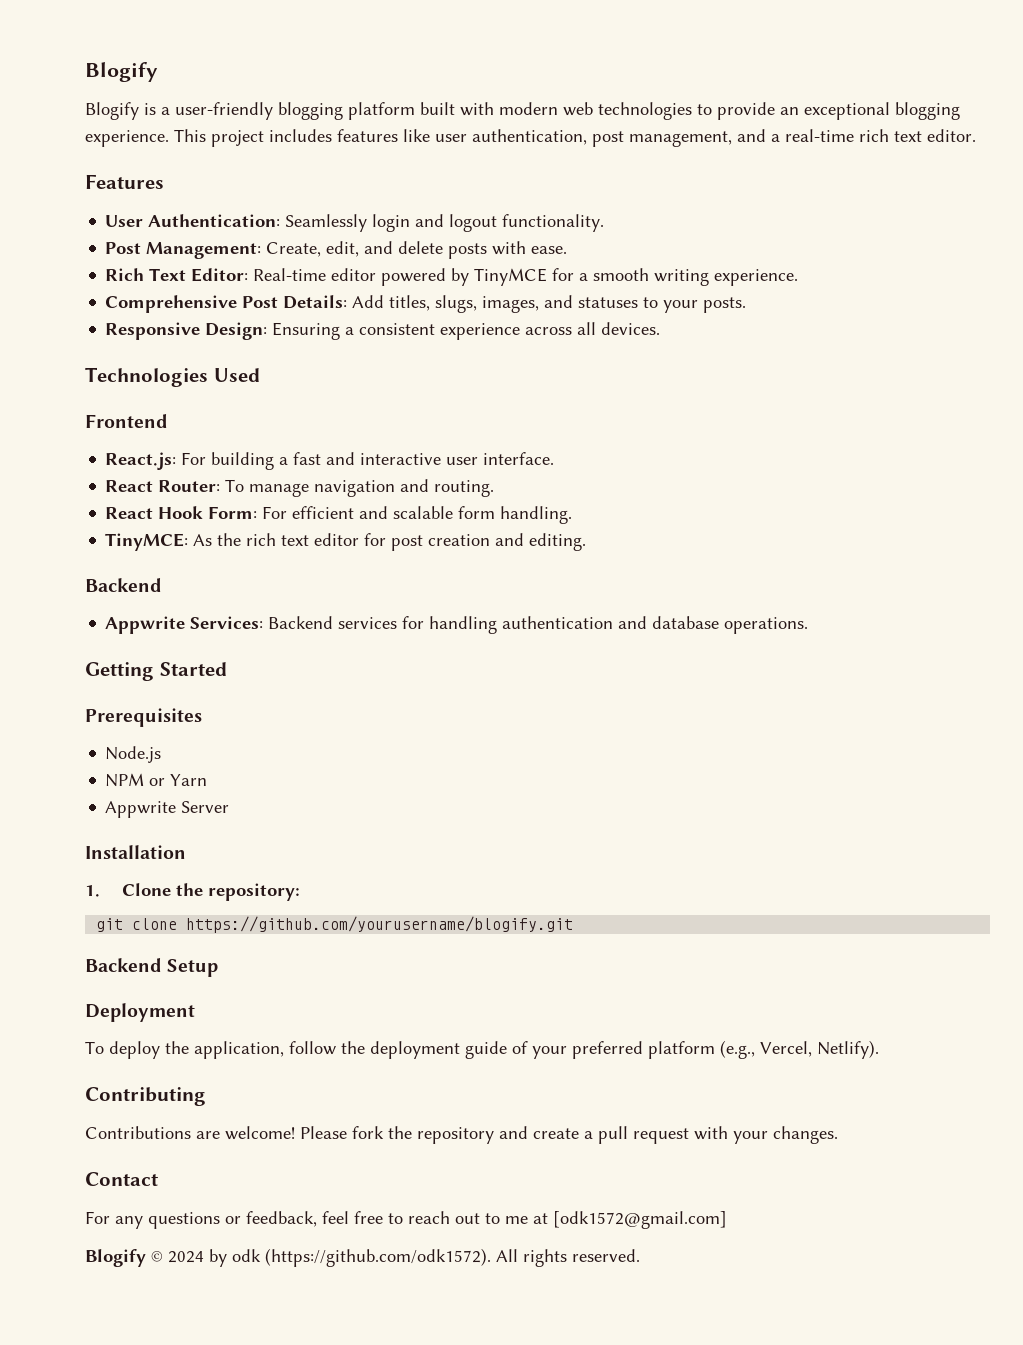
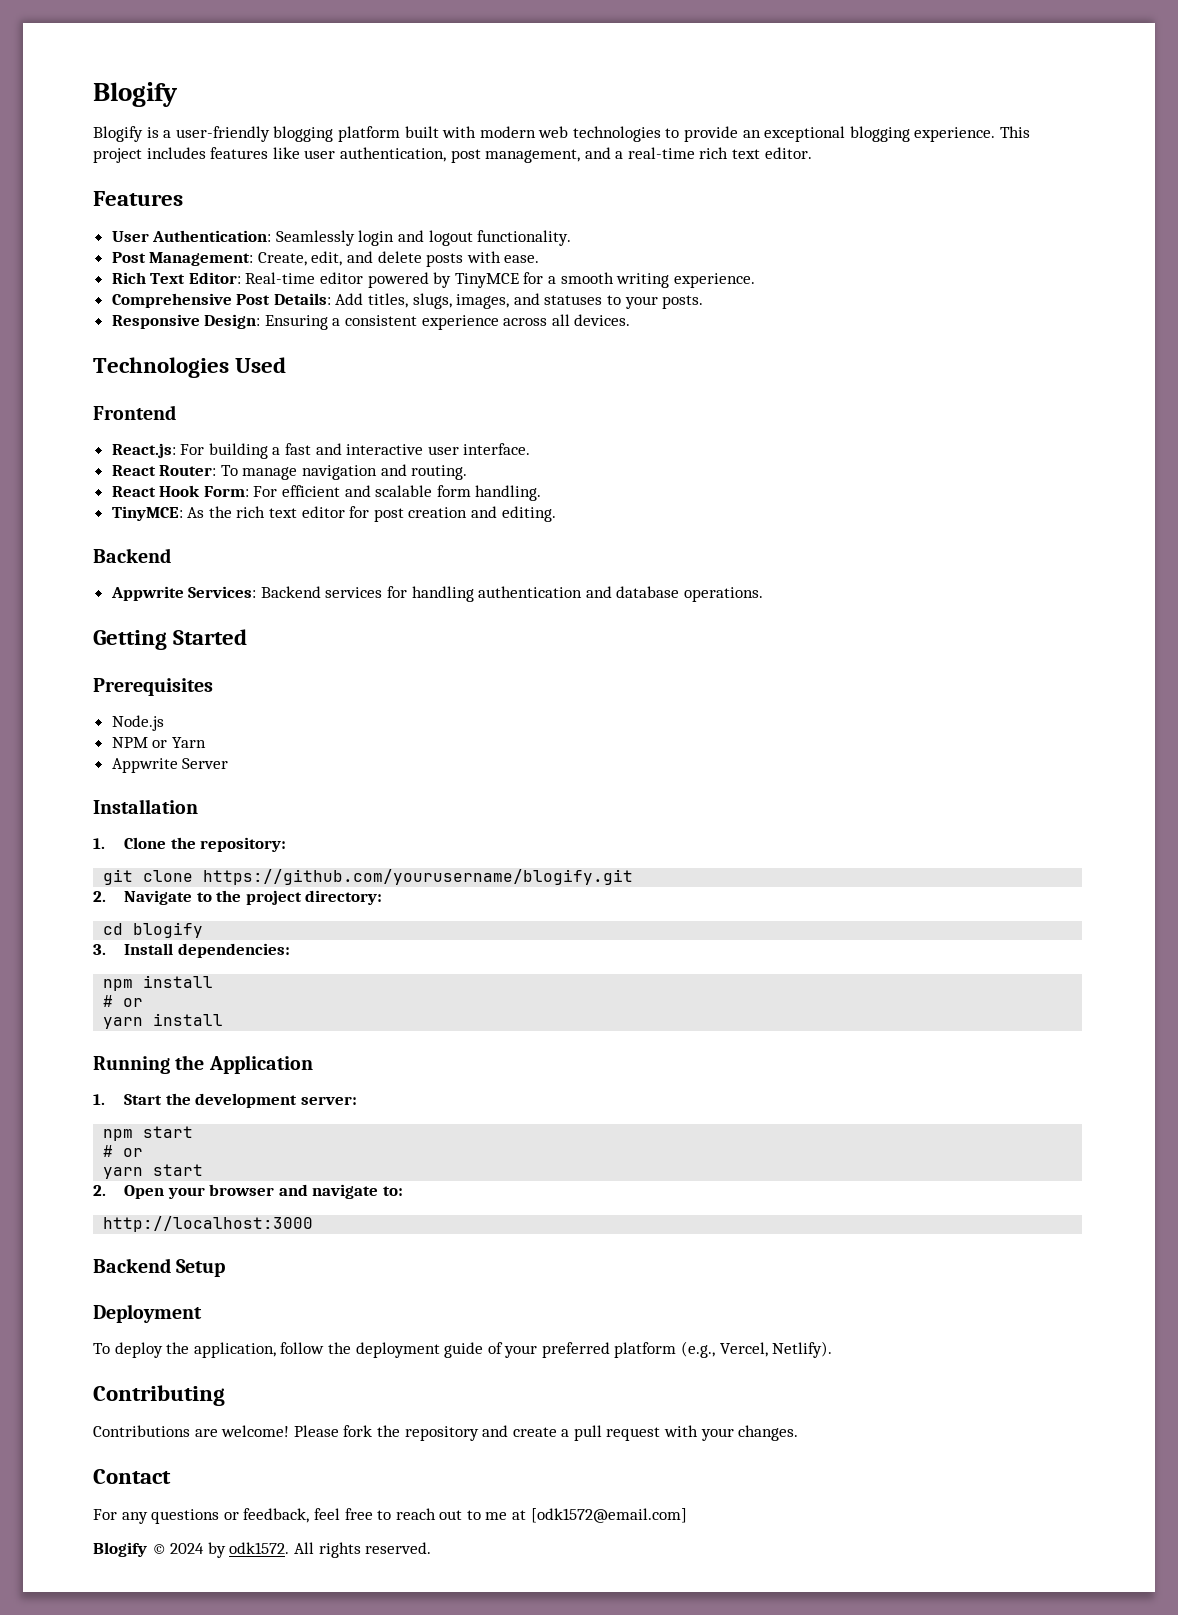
(574, 924) none -> [93,890,383,905] [103,922,204,938] [93,943,290,958] [103,975,214,991] [103,995,144,1007] [103,1013,224,1029] [93,1055,313,1074] [93,1093,357,1108] [103,1126,194,1141] [103,1145,144,1157] [103,1164,204,1179] [93,1184,403,1199] [103,1216,314,1232] // 2. Navigate to the project directory: // cd blogify // 3. Install dependencies: // npm install // # or // yarn install // Running the Application // 1. Start the development server: // npm start // # or // yarn start // 2. Open your browser and navigate to: // http://localhost:3000
[553,1211,727,1229] [odk1572@gmail.com] -> [530,1508,687,1523] [odk1572@email.com]
[232,1248,491,1267] odk (https://github.com/odk1572). -> [229,1542,290,1554] odk1572.

